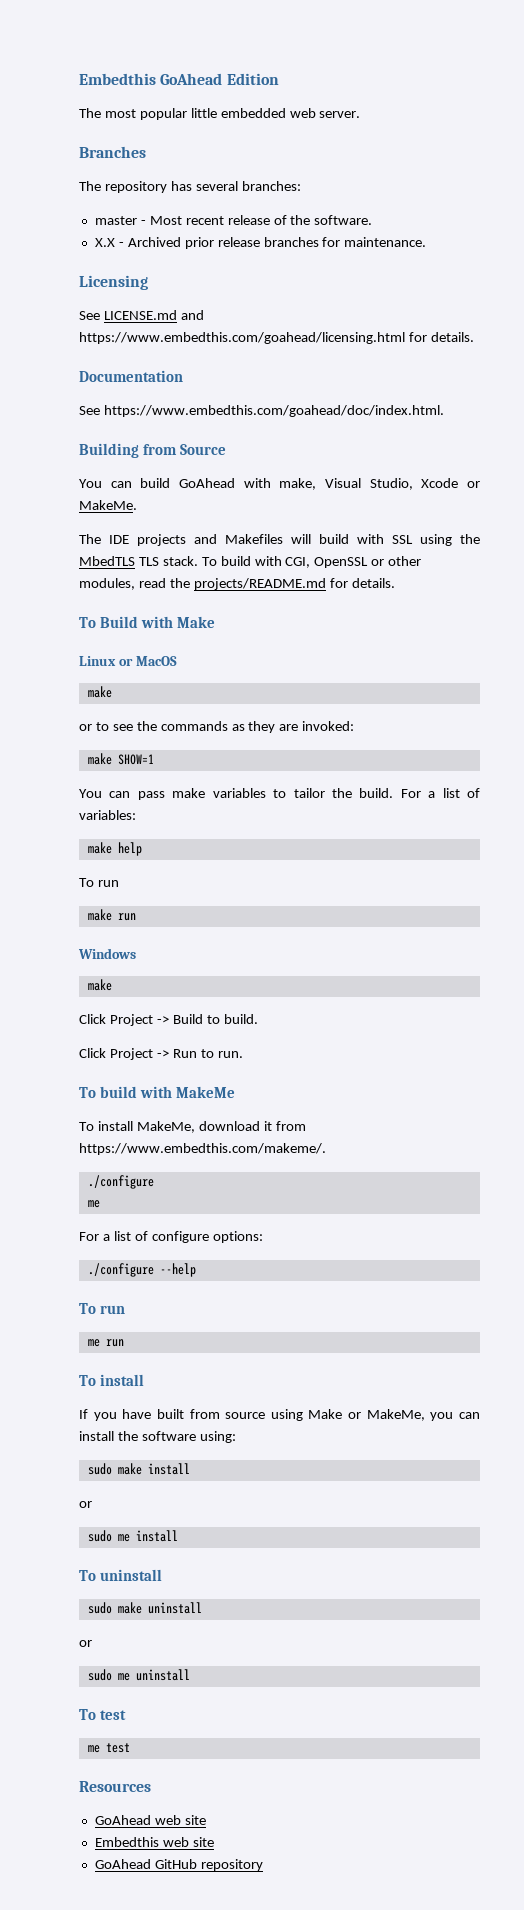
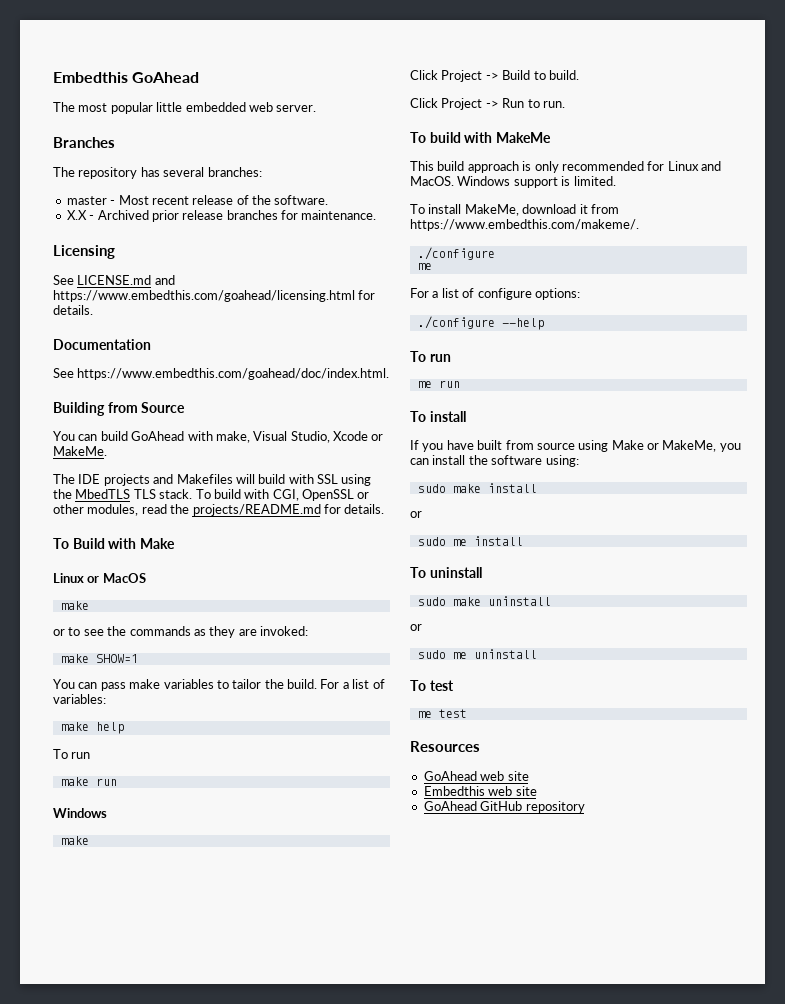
[226,73,279,85] Edition -> (200, 77) none
(235, 1092) none -> [410,161,721,173] [410,176,616,188] // This build approach is only recommended for Linux and MacOS. Windows support is limited.

